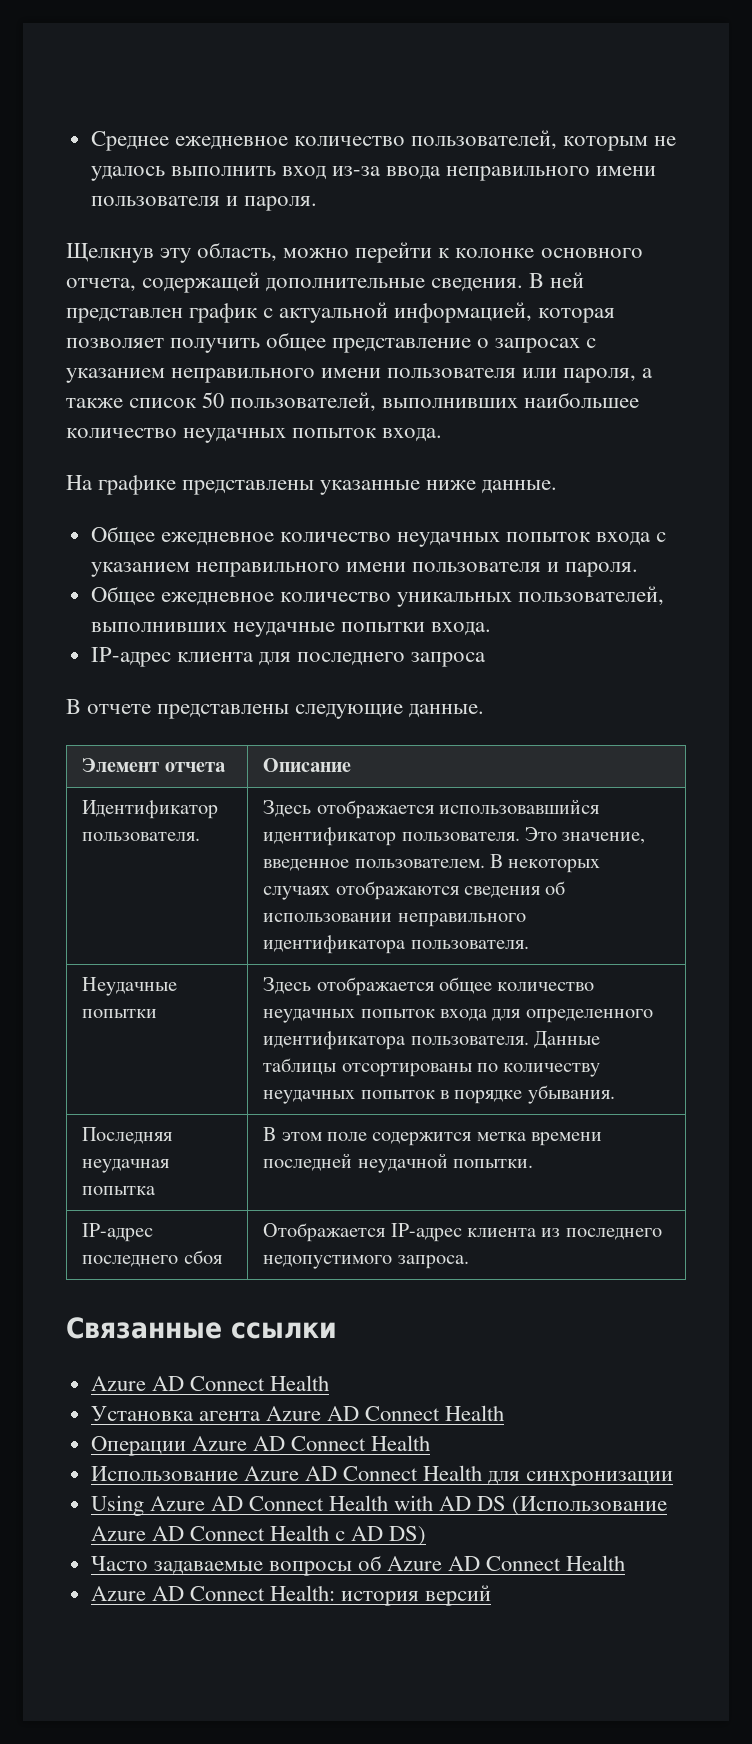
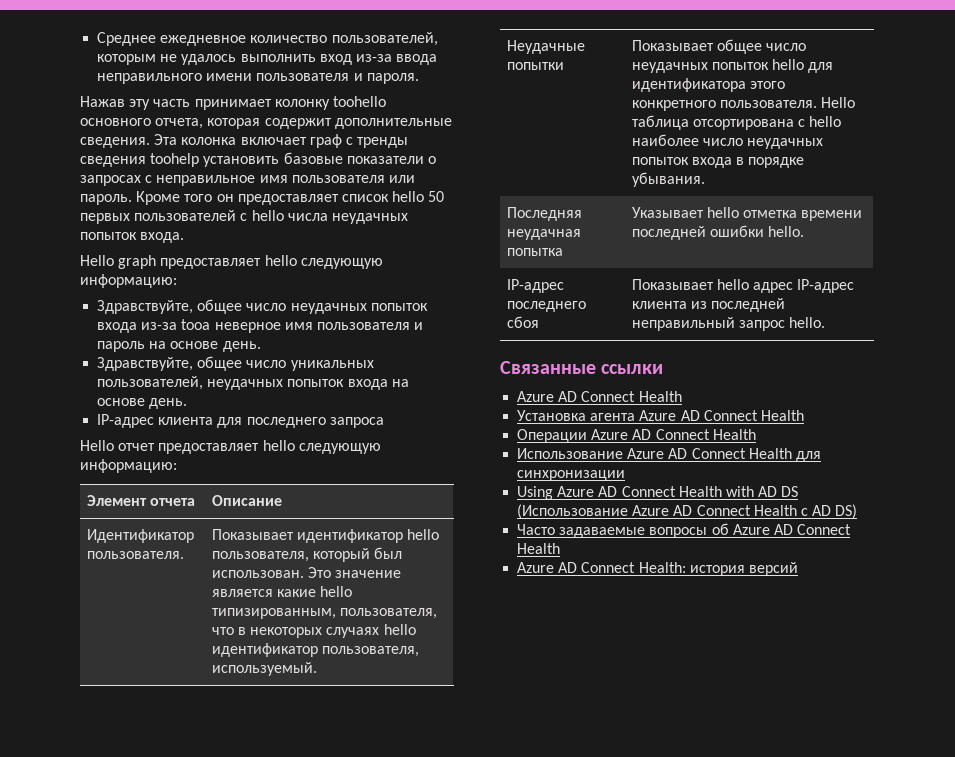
[66,242,643,263] [66,272,585,293] [66,302,616,323] [66,332,597,353] [66,368,654,383] [66,392,640,412] [66,428,443,443] [66,475,558,495] [90,526,667,547] [90,562,639,577] [90,586,665,607] [90,622,491,637] Щелкнув эту область, можно перейти к колонке основного отчета, содержащей дополнительные сведения. В ней представлен график с актуальной информацией, которая позволяет получить общее представление о запросах с указанием неправильного имени пользователя или пароля, а также список 50 пользователей, выполнивших наибольшее количество неудачных попыток входа. // На графике представлены указанные ниже данные. // Общее ежедневное количество неудачных попыток входа с указанием неправильного имени пользователя и пароля. // Общее ежедневное количество уникальных пользователей, выполнивших неудачные попытки входа. -> [80,96,386,110] [80,118,452,129] [80,134,409,148] [80,152,436,167] [80,175,415,186] [80,191,445,205] [80,210,408,224] [80,232,185,243] [80,255,383,269] [80,274,177,288] [97,299,428,314] [97,319,424,333] [97,341,261,352] [97,356,374,371] [97,376,409,390] [97,398,188,409] Нажав эту часть принимает колонку toohello основного отчета, которая содержит дополнительные сведения. Эта колонка включает граф с тренды сведения toohelp установить базовые показатели о запросах с неправильное имя пользователя или пароль. Кроме того он предоставляет список hello 50 первых пользователей с hello числа неудачных попыток входа. // Hello graph предоставляет hello следующую информацию: // Здравствуйте, общее число неудачных попыток входа из-за tooa неверное имя пользователя и пароль на основе день. // Здравствуйте, общее число уникальных пользователей, неудачных попыток входа на основе день.
[66,699,485,719] В отчете представлены следующие данные. -> [80,440,381,454] [80,459,177,473] Hello отчет предоставляет hello следующую информацию:
[263,799,599,819] [263,827,646,846] [263,854,601,873] [263,881,566,900] [263,913,526,927] [263,935,529,954] [82,977,178,996] [82,1009,158,1018] [263,977,595,996] [263,1009,653,1023] [263,1031,600,1050] [263,1058,601,1077] [263,1090,435,1104] Здесь отображается использовавшийся идентификатор пользователя. Это значение, введенное пользователем. В некоторых случаях отображаются сведения об использовании неправильного идентификатора пользователя. // Неудачные попытки | Здесь отображается общее количество неудачных попыток входа для определенного идентификатора пользователя. Данные таблицы отсортированы по количеству неудачных попыток -> [211,529,440,543] [211,547,403,562] [211,567,402,578] [211,586,353,597] [211,608,437,619] [211,624,416,638] [211,643,419,657] [211,662,317,676] [506,40,585,54] [506,62,564,70] [631,39,807,54] [631,59,834,73] [631,78,785,92] [631,97,856,111] [631,115,842,130] [631,134,824,149] [631,157,732,168] Показывает идентификатор hello пользователя, который был использован. Это значение является какие hello типизированным, пользователя, что в некоторых случаях hello идентификатор пользователя, используемый. // Неудачные попытки | Показывает общее число неудачных попыток hello для идентификатора этого конкретного пользователя. Hello таблица отсортирована с hello наиболее число неудачных попыток входа
[263,1127,603,1146] [263,1153,533,1173] [82,1223,154,1242] [82,1250,222,1267] [263,1223,662,1242] [263,1255,469,1269] В этом поле содержится метка времени последней неудачной попытки. // IP-адрес последнего сбоя | Отображается IP-адрес клиента из последнего недопустимого запроса. -> [631,207,863,221] [631,225,805,240] [506,279,564,293] [506,301,586,312] [506,316,539,328] [631,279,855,293] [631,298,786,312] [631,317,826,331] Указывает hello отметка времени последней ошибки hello. // IP-адрес последнего сбоя | Показывает hello адрес IP-адрес клиента из последней неправильный запрос hello.

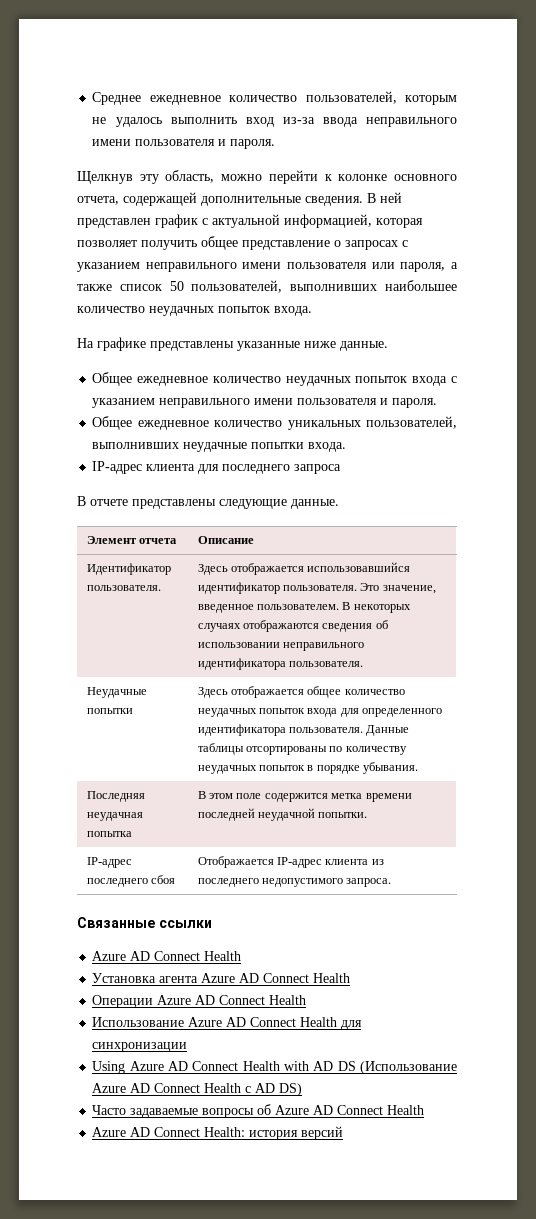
[80,96,386,110] [80,118,452,129] [80,134,409,148] [80,152,436,167] [80,175,415,186] [80,191,445,205] [80,210,408,224] [80,232,185,243] [80,255,383,269] [80,274,177,288] [97,299,428,314] [97,319,424,333] [97,341,261,352] [97,356,374,371] [97,376,409,390] [97,398,188,409] Нажав эту часть принимает колонку toohello основного отчета, которая содержит дополнительные сведения. Эта колонка включает граф с тренды сведения toohelp установить базовые показатели о запросах с неправильное имя пользователя или пароль. Кроме того он предоставляет список hello 50 первых пользователей с hello числа неудачных попыток входа. // Hello graph предоставляет hello следующую информацию: // Здравствуйте, общее число неудачных попыток входа из-за tooa неверное имя пользователя и пароль на основе день. // Здравствуйте, общее число уникальных пользователей, неудачных попыток входа на основе день. -> [77,170,458,184] [77,192,402,206] [77,214,423,228] [77,236,408,250] [77,262,459,272] [77,280,457,293] [77,306,312,316] [77,337,388,351] [92,372,457,386] [92,398,438,408] [92,416,457,430] [92,442,347,452] Щелкнув эту область, можно перейти к колонке основного отчета, содержащей дополнительные сведения. В ней представлен график с актуальной информацией, которая позволяет получить общее представление о запросах с указанием неправильного имени пользователя или пароля, а также список 50 пользователей, выполнивших наибольшее количество неудачных попыток входа. // На графике представлены указанные ниже данные. // Общее ежедневное количество неудачных попыток входа с указанием неправильного имени пользователя и пароля. // Общее ежедневное количество уникальных пользователей, выполнивших неудачные попытки входа.
[80,440,381,454] [80,459,177,473] Hello отчет предоставляет hello следующую информацию: -> [77,496,339,509] В отчете представлены следующие данные.
[211,529,440,543] [211,547,403,562] [211,567,402,578] [211,586,353,597] [211,608,437,619] [211,624,416,638] [211,643,419,657] [211,662,317,676] [506,40,585,54] [506,62,564,70] [631,39,807,54] [631,59,834,73] [631,78,785,92] [631,97,856,111] [631,115,842,130] [631,134,824,149] [631,157,732,168] Показывает идентификатор hello пользователя, который был использован. Это значение является какие hello типизированным, пользователя, что в некоторых случаях hello идентификатор пользователя, используемый. // Неудачные попытки | Показывает общее число неудачных попыток hello для идентификатора этого конкретного пользователя. Hello таблица отсортирована с hello наиболее число неудачных попыток входа -> [197,562,411,575] [197,582,436,594] [197,602,411,613] [197,620,388,632] [197,642,365,651] [197,658,364,670] [86,687,147,698] [86,708,133,714] [197,686,405,698] [197,708,443,717] [197,724,410,736] [197,743,407,755] [197,765,306,774] Здесь отображается использовавшийся идентификатор пользователя. Это значение, введенное пользователем. В некоторых случаях отображаются сведения об использовании неправильного идентификатора пользователя. // Неудачные попытки | Здесь отображается общее количество неудачных попыток входа для определенного идентификатора пользователя. Данные таблицы отсортированы по количеству неудачных попыток
[631,207,863,221] [631,225,805,240] [506,279,564,293] [506,301,586,312] [506,316,539,328] [631,279,855,293] [631,298,786,312] [631,317,826,331] Указывает hello отметка времени последней ошибки hello. // IP-адрес последнего сбоя | Показывает hello адрес IP-адрес клиента из последней неправильный запрос hello. -> [197,791,412,802] [197,808,368,821] [86,857,132,868] [86,875,176,887] [197,856,384,868] [197,878,392,887] В этом поле содержится метка времени последней неудачной попытки. // IP-адрес последнего сбоя | Отображается IP-адрес клиента из последнего недопустимого запроса.

